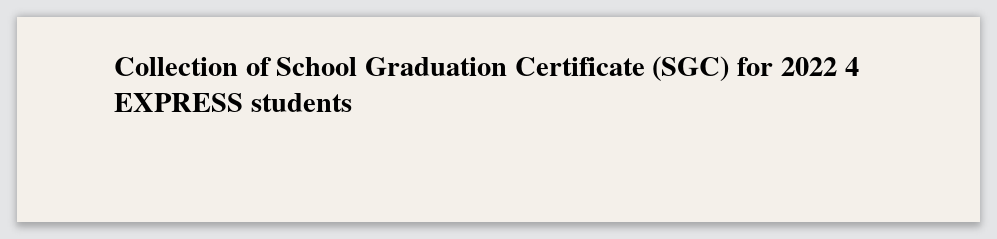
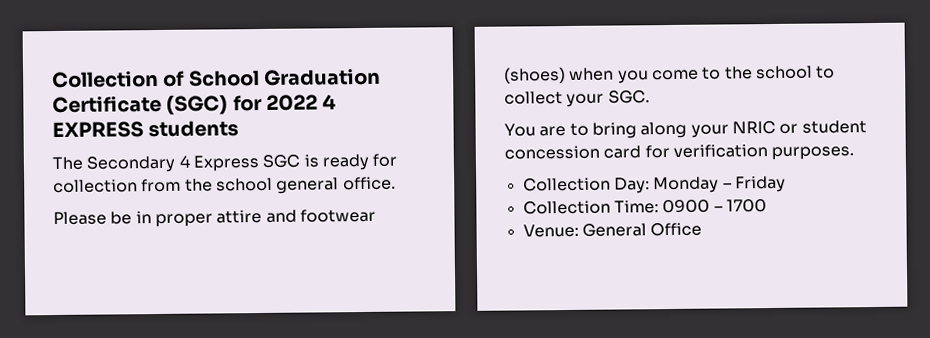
(352, 102) none -> [52,153,398,173] [53,176,396,194] [53,208,376,228] [504,65,836,84] [504,90,650,108] [504,120,867,139] [504,144,855,160] [522,175,786,194] [522,199,767,215] [522,222,703,238] // The Secondary 4 Express SGC is ready for collection from the school general office. // Please be in proper attire and footwear (shoes) when you come to the school to collect your SGC. // You are to bring along your NRIC or student concession card for verification purposes. // Collection Day: Monday – Friday // Collection Time: 0900 – 1700 // Venue: General Office

